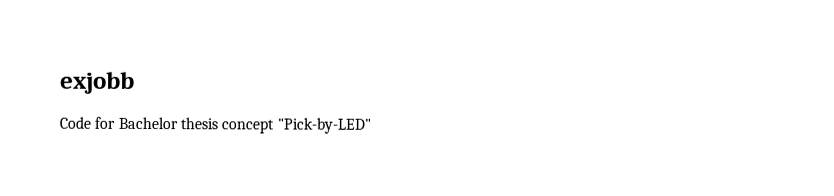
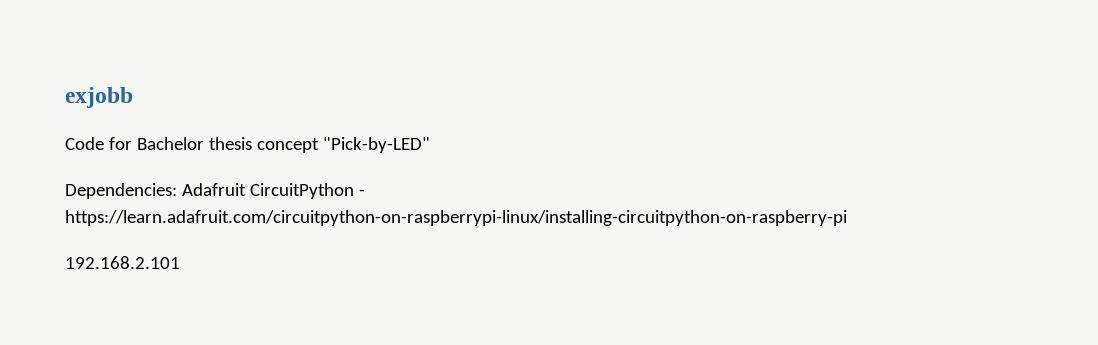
(371, 125) none -> [65,183,365,199] [65,210,847,226] [65,256,180,269] // Dependencies: Adafruit CircuitPython - https://learn.adafruit.com/circuitpython-on-raspberrypi-linux/installing-circuitpython-on-raspberry-pi // 192.168.2.101

